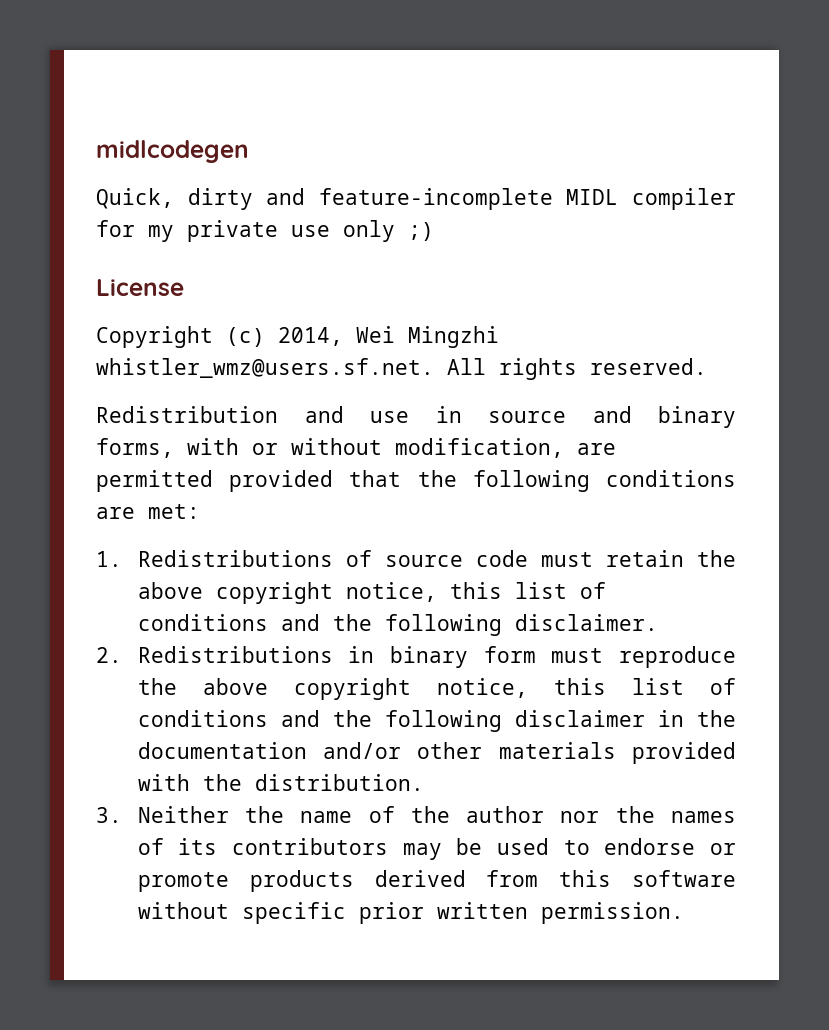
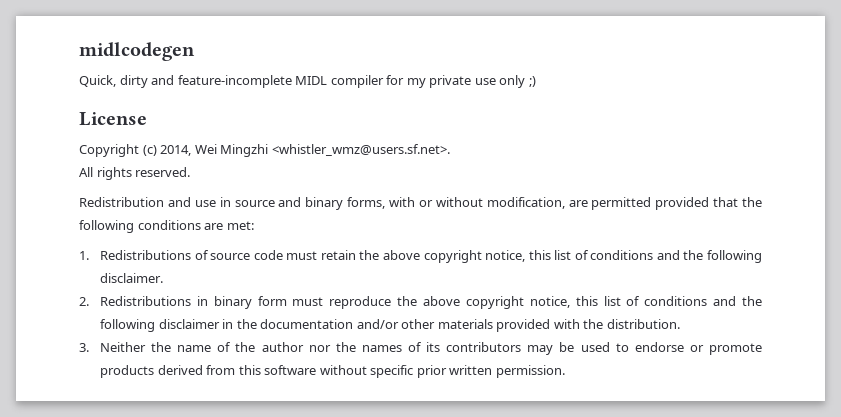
[96,358,434,378] whistler_wmz@users.sf.net. -> [271,144,450,156] <whistler_wmz@users.sf.net>. //

